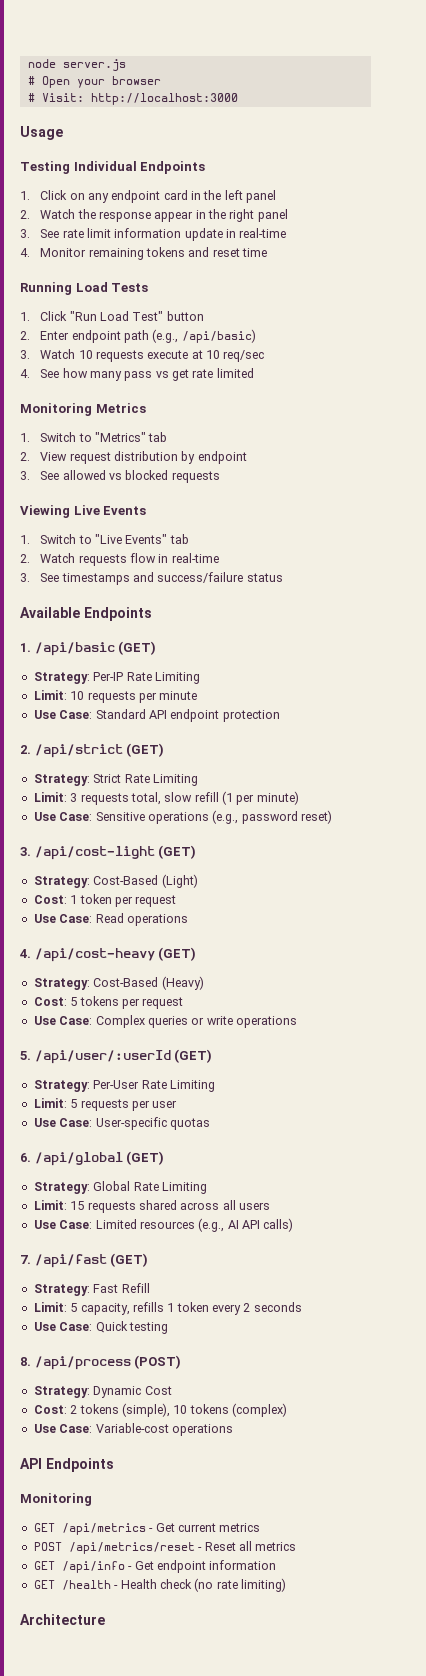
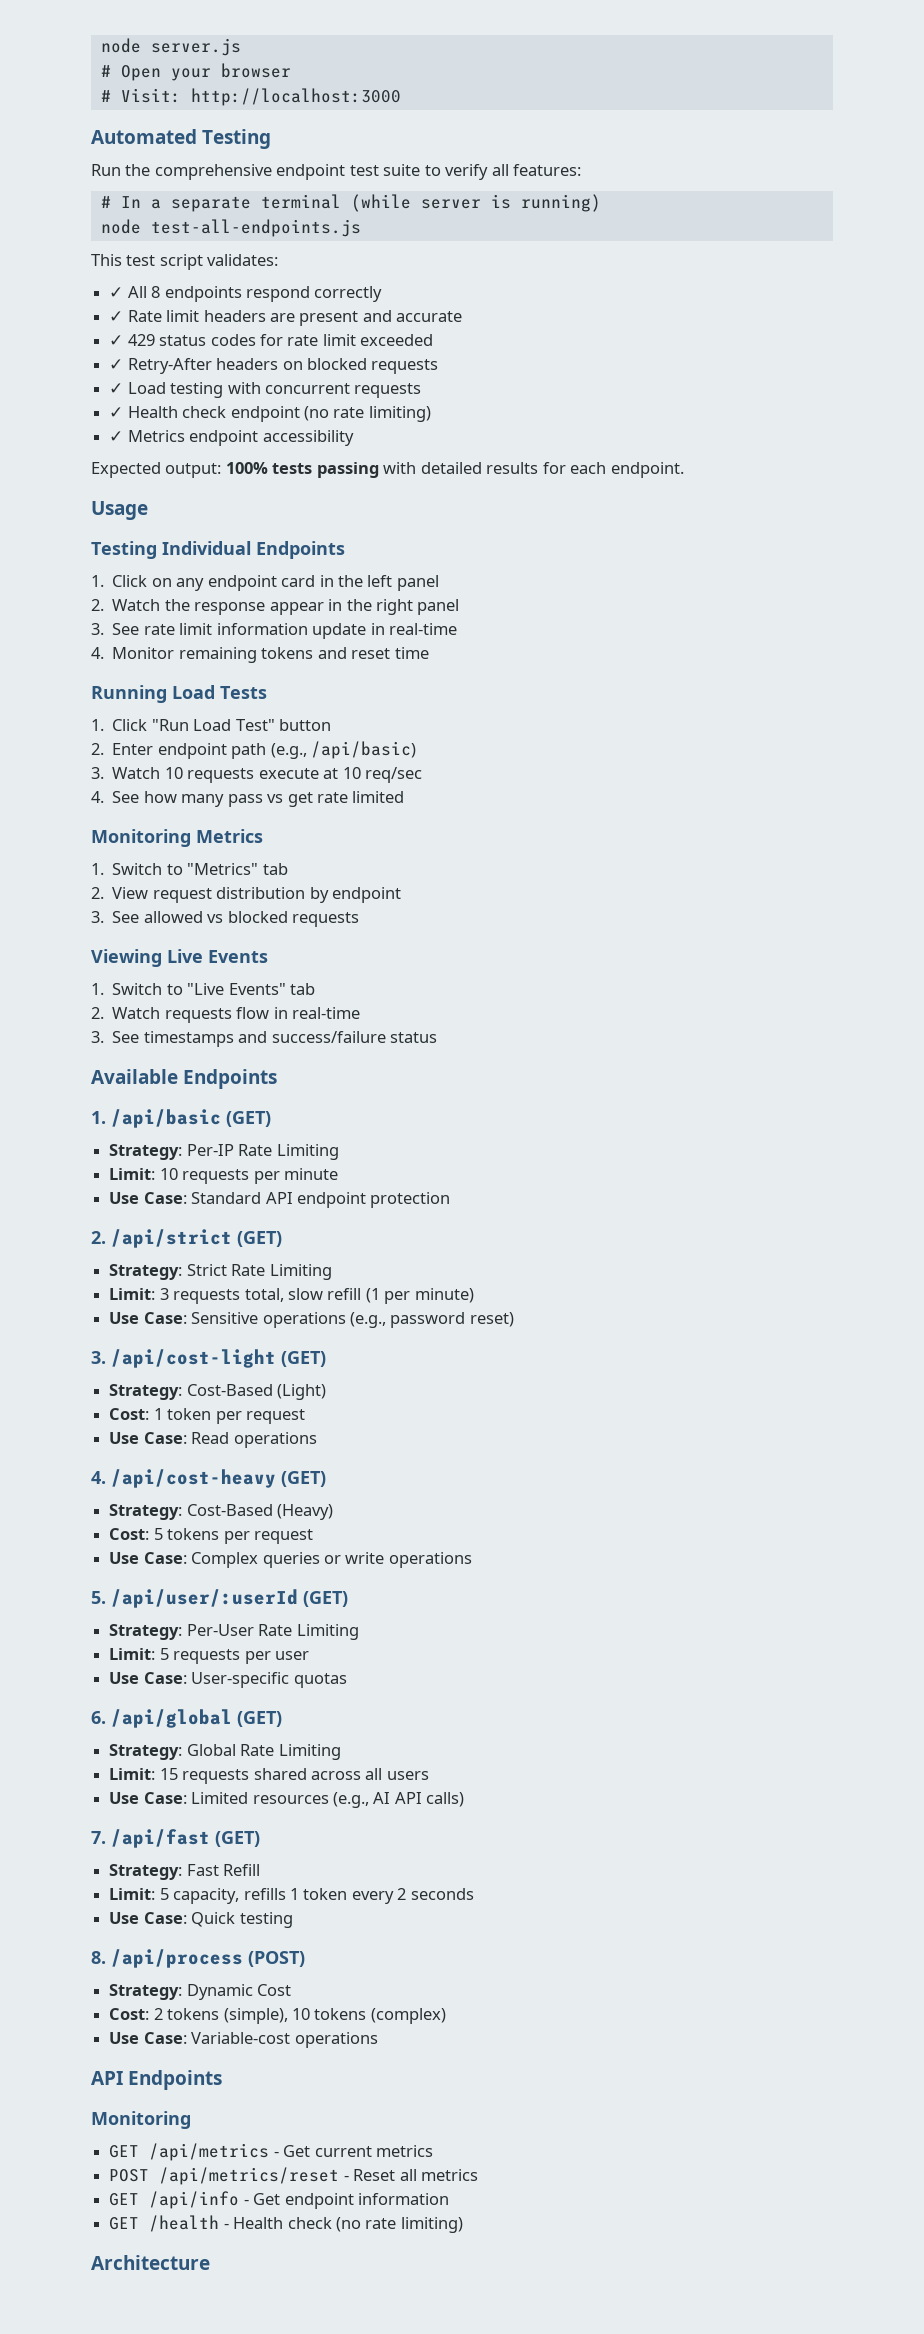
(238, 99) none -> [91,129,272,149] [91,164,582,180] [100,194,601,212] [100,219,361,237] [91,254,279,270] [109,286,383,302] [109,310,463,326] [109,334,434,346] [109,358,439,374] [109,382,422,398] [109,406,431,422] [109,430,354,446] [91,462,684,478] // Automated Testing // Run the comprehensive endpoint test suite to verify all features: // # In a separate terminal (while server is running) // node test-all-endpoints.js // This test script validates: // ✓ All 8 endpoints respond correctly // ✓ Rate limit headers are present and accurate // ✓ 429 status codes for rate limit exceeded // ✓ Retry-After headers on blocked requests // ✓ Load testing with concurrent requests // ✓ Health check endpoint (no rate limiting) // ✓ Metrics endpoint accessibility // Expected output: 100% tests passing with detailed results for each endpoint.

